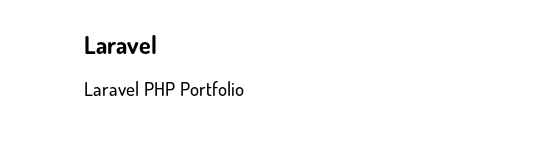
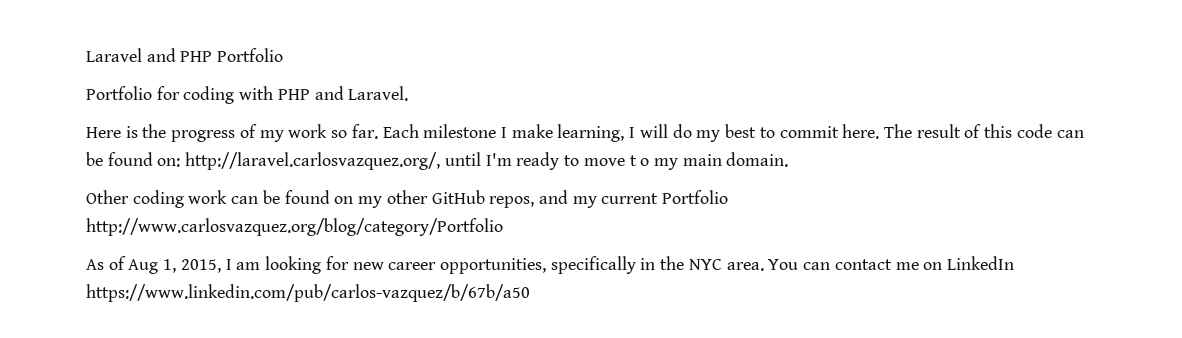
[84,35,157,54] [84,81,139,96] Laravel // Laravel -> [86,48,176,62] Laravel and
(245, 88) none -> [86,86,409,104] [86,124,1084,142] [86,152,789,170] [86,190,729,208] [86,218,503,236] [86,256,1014,274] [86,284,530,302] // Portfolio for coding with PHP and Laravel. // Here is the progress of my work so far. Each milestone I make learning, I will do my best to commit here. The result of this code can be found on: http://laravel.carlosvazquez.org/, until I'm ready to move t o my main domain. // Other coding work can be found on my other GitHub repos, and my current Portfolio http://www.carlosvazquez.org/blog/category/Portfolio // As of Aug 1, 2015, I am looking for new career opportunities, specifically in the NYC area. You can contact me on LinkedIn https://www.linkedin.com/pub/carlos-vazquez/b/67b/a50

